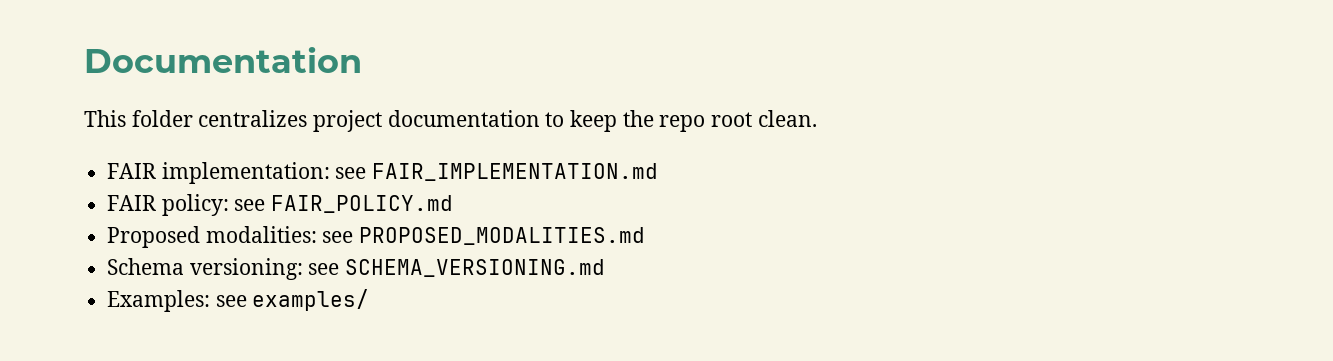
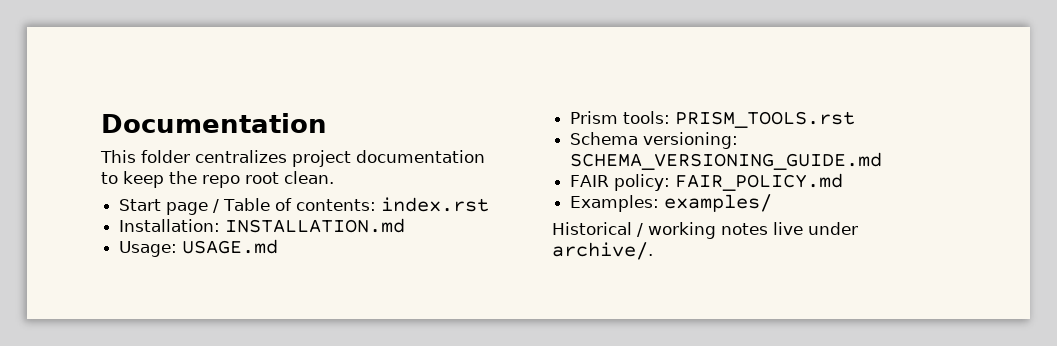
[107,162,659,184] FAIR implementation: see FAIR_IMPLEMENTATION.md -> [119,197,490,215] [119,218,406,233] [119,239,279,257] [570,111,856,128] [570,132,739,149] [570,152,883,170] Start page / Table of contents: index.rst // Installation: INSTALLATION.md // Usage: USAGE.md // Prism tools: PRISM_TOOLS.rst // Schema versioning: SCHEMA_VERSIONING_GUIDE.md
[234,199,266,211] see -> (671, 182) none
[107,226,646,248] [107,258,606,280] [107,289,370,312] Proposed modalities: see PROPOSED_MODALITIES.md // Schema versioning: see SCHEMA_VERSIONING.md // Examples: see examples/ -> [570,194,773,212] [552,222,858,239] [552,242,653,260] Examples: examples/ // Historical / working notes live under archive/.

